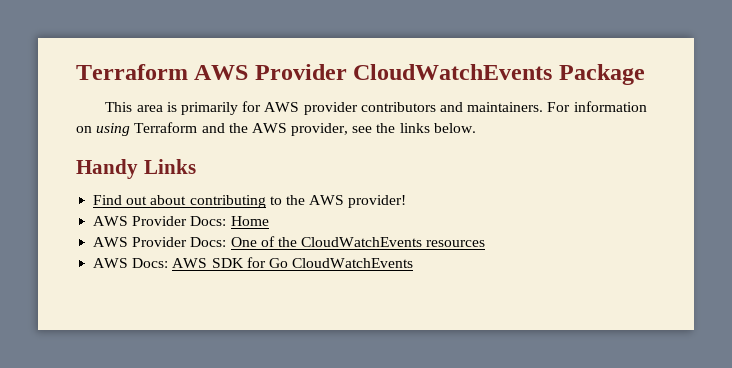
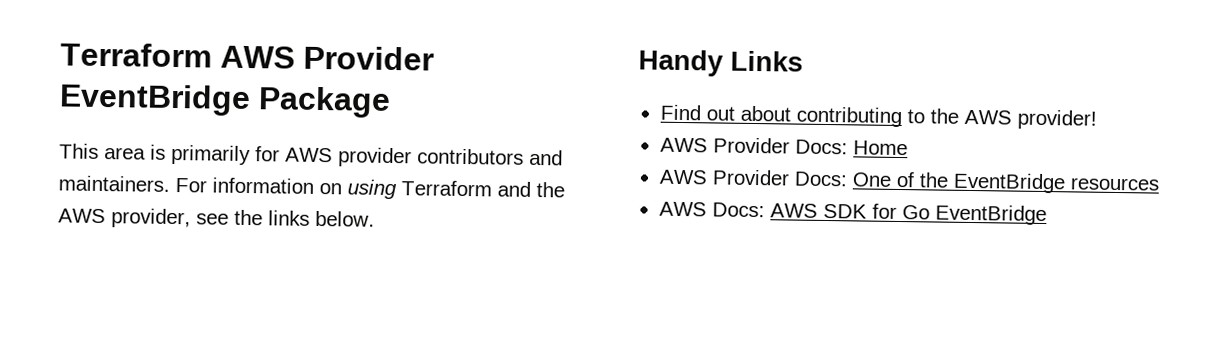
[353,64,553,80] CloudWatchEvents -> [59,83,251,117] EventBridge
[301,237,423,247] CloudWatchEvents -> [952,172,1066,194] EventBridge
[292,258,414,268] CloudWatchEvents -> [934,204,1047,226] EventBridge

